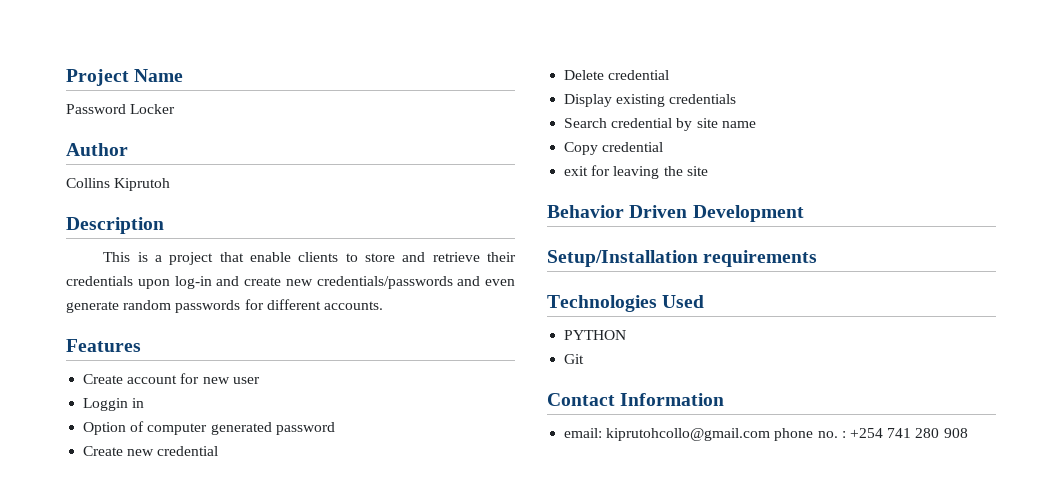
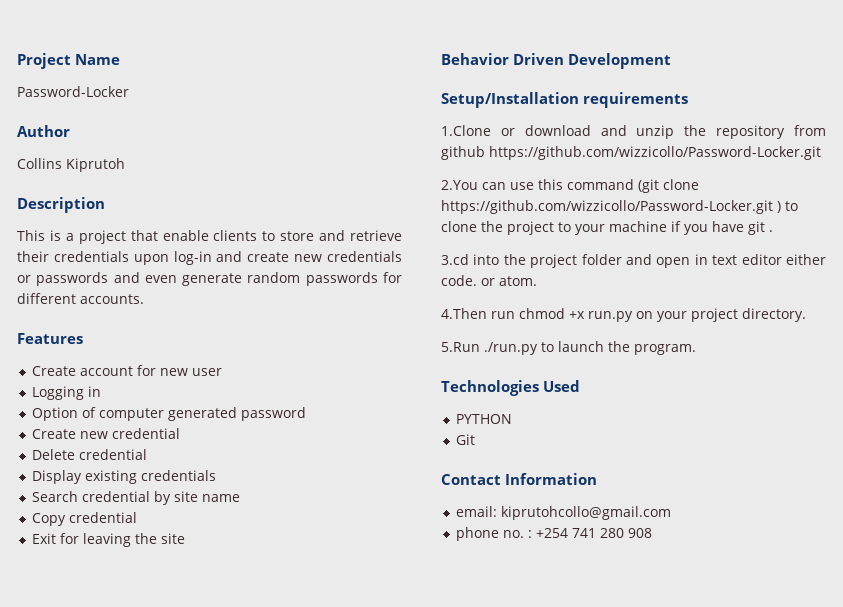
[66,104,176,114] Password Locker -> [17,86,129,97] Password-Locker
[316,276,453,289] credentials/passwords -> [327,251,402,262] [17,272,109,286] credentials or passwords
[83,398,129,411] Loggin -> [31,386,84,400] Logging
[564,166,589,176] exit -> [31,533,56,544] Exit
(818, 258) none -> [441,125,826,139] [441,146,821,160] [441,179,699,193] [441,200,798,214] [441,221,773,235] [441,254,826,268] [441,275,537,286] [441,308,806,322] [441,341,696,355] // 1.Clone or download and unzip the repository from github https://github.com/wizzicollo/Password-Locker.git // 2.You can use this command (git clone https://github.com/wizzicollo/Password-Locker.git ) to clone the project to your machine if you have git . // 3.cd into the project folder and open in text editor either code. or atom. // 4.Then run chmod +x run.py on your project directory. // 5.Run ./run.py to launch the program.
(771, 434) none -> (671, 513) //

